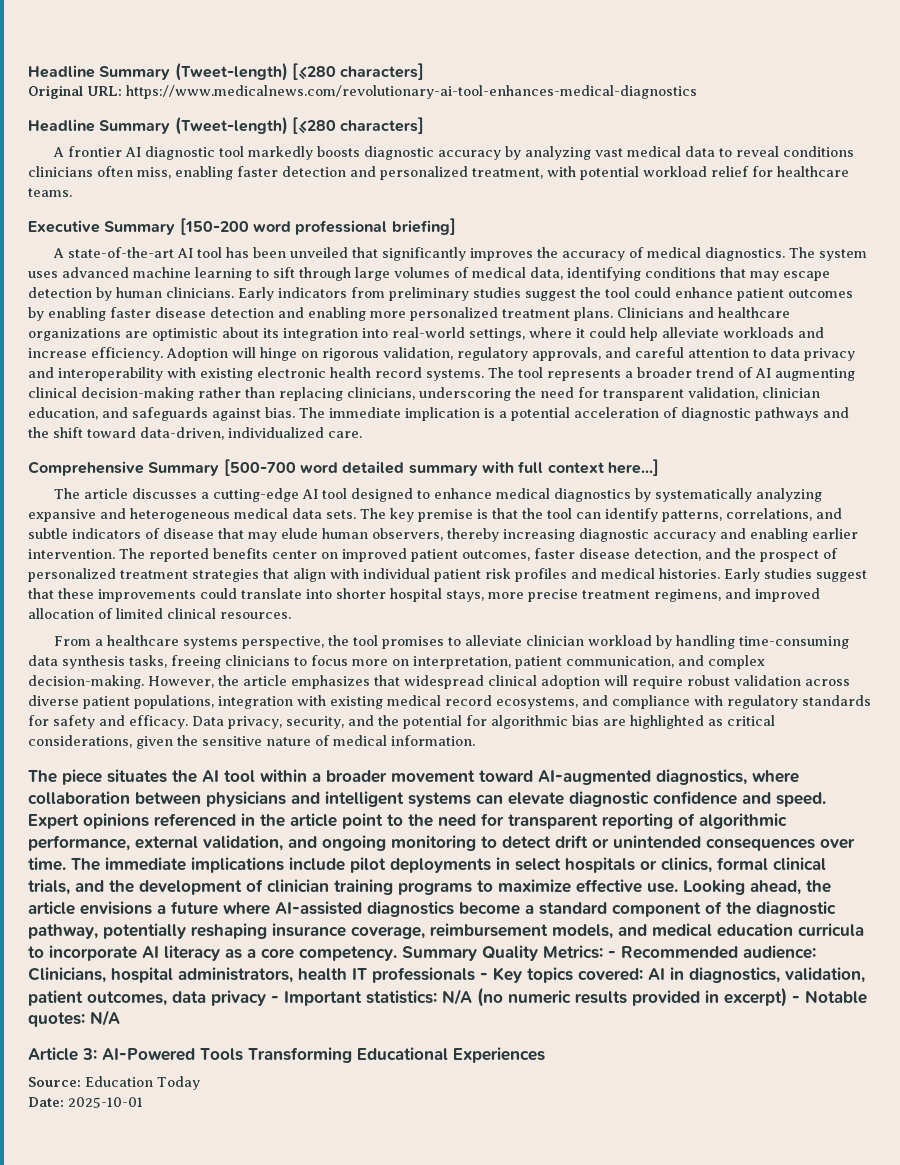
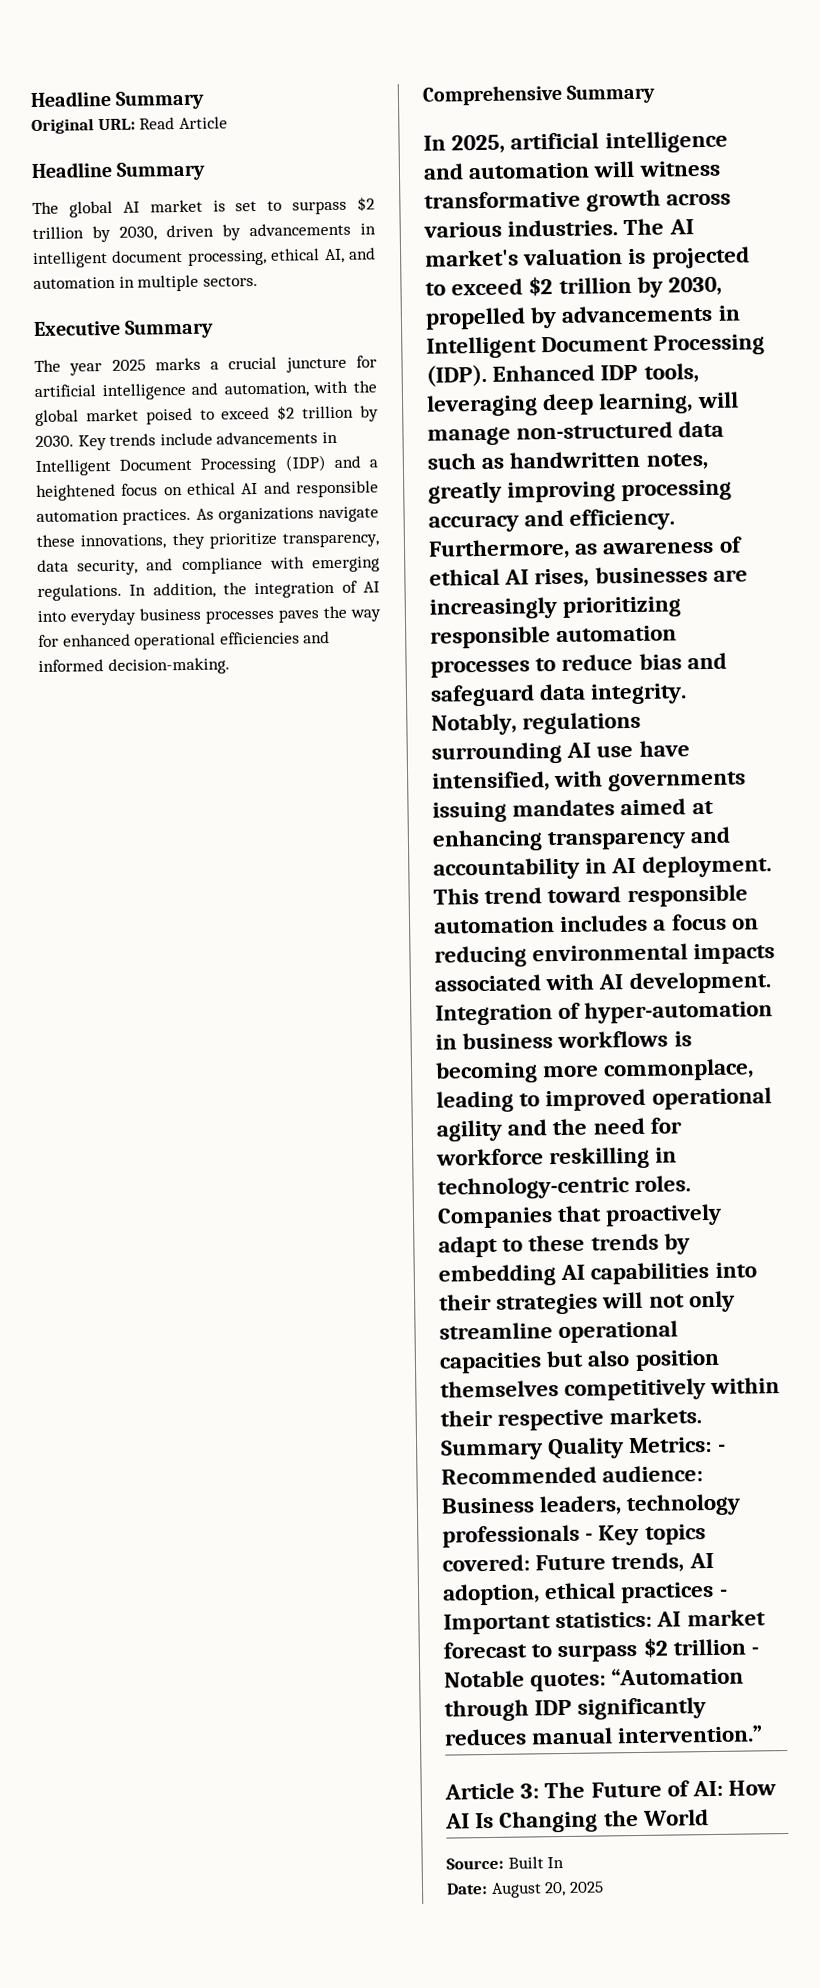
[28,63,425,81] Headline Summary (Tweet-length) [≤280 characters] -> [30,90,206,110] Headline Summary
[126,85,697,99] [28,117,425,135] [52,146,854,160] [28,166,849,180] [28,188,72,197] [28,218,456,235] [52,247,867,261] [28,267,830,281] [28,287,853,301] [28,307,790,321] [28,327,824,341] [28,347,855,361] [28,367,855,381] [28,387,820,401] [28,407,849,421] [28,427,362,440] [28,459,659,476] [53,488,822,502] [28,508,842,522] [28,528,858,542] [28,548,838,562] [28,568,867,582] [28,588,820,602] [28,608,291,619] [53,635,849,649] [28,655,765,669] [28,675,850,689] [28,695,871,709] [28,715,775,729] [28,735,475,749] [28,769,799,785] [28,791,826,807] [28,813,787,829] [28,835,855,851] [28,857,826,873] [28,879,831,895] [28,901,836,917] [28,923,864,939] [28,945,397,961] https://www.medicalnews.com/revolutionary-ai-tool-enhances-medical-diagnostics // Headline Summary (Tweet-length) [≤280 characters] // A frontier AI diagnostic tool markedly boosts diagnostic accuracy by analyzing vast medical data to reveal conditions clinicians often miss, enabling faster detection and personalized treatment, with potential workload relief for healthcare teams. // Executive Summary [150-200 word professional briefing] // A state-of-the-art AI tool has been unveiled that significantly improves the accuracy of medical diagnostics. The system uses advanced machine learning to sift through large volumes of medical data, identifying conditions that may escape detection by human clinicians. Early indicators from preliminary studies suggest the tool could enhance patient outcomes by enabling faster disease detection and enabling more personalized treatment plans. Clinicians and healthcare organizations are optimistic about its integration into real-world settings, where it could help alleviate workloads and increase efficiency. Adoption will hinge on rigorous validation, regulatory approvals, and careful attention to data privacy and interoperability with existing electronic health record systems. The tool represents a broader trend of AI augmenting clinical decision-making rather than replacing clinicians, underscoring the need for transparent validation, clinician education, and safeguards against bias. The immediate implication is a potential acceleration of diagnostic pathways and the shift toward data-driven, individualized care. // Comprehensive Summary [500-700 word detailed summary with full context here...] // The article discusses a cutting-edge AI tool designed to enhance medical diagnostics by systematically analyzing expansive and heterogeneous medical data sets. The key premise is that the tool can identify patterns, correlations, and subtle indicators of disease that may elude human observers, thereby increasing diagnostic accuracy and enabling earlier intervention. The reported benefits center on improved patient outcomes, faster disease detection, and the prospect of personalized treatment strategies that align with individual patient risk profiles and medical histories. Early studies suggest that these improvements could translate into shorter hospital stays, more precise treatment regimens, and improved allocation of limited clinical resources. // From a healthcare systems perspective, the tool promises to alleviate clinician workload by handling time-consuming data synthesis tasks, freeing clinicians to focus more on interpretation, patient communication, and complex decision-making. However, the article emphasizes that widespread clinical adoption will require robust validation across diverse patient populations, integration with existing medical record ecosystems, and compliance with regulatory standards for safety and efficacy. Data privacy, security, and the potential for algorithmic bias are highlighted as critical considerations, given the sensitive nature of medical information. // The piece situates the AI tool within a broader movement toward AI-augmented diagnostics, where collaboration between physicians and intelligent systems can elevate diagnostic confidence and speed. Expert opinions referenced in the article point to the need for transparent reporting of algorithmic performance, external validation, and ongoing monitoring to detect drift or unintended consequences over time. The immediate implications include pilot deployments in select hospitals or clinics, formal clinical trials, and the development of clinician training programs to maximize effective use. Looking ahead, the article envisions a future where AI-assisted diagnostics become a standard component of the diagnostic pathway, potentially reshaping insurance coverage, reimbursement models, and medical education curricula to incorporate AI literacy as a core competency. -> [139,116,228,130] [31,161,207,181] [32,196,375,218] [32,222,376,243] [32,247,376,268] [33,274,258,292] [33,319,215,339] [34,355,377,376] [34,380,378,401] [35,405,379,426] [35,431,338,451] [35,455,378,476] [36,480,379,501] [36,506,379,525] [36,532,379,550] [37,556,380,576] [37,580,380,601] [37,605,381,626] [38,631,331,650] [38,657,230,676] [422,84,657,106] [423,130,728,154] [423,160,721,180] [424,189,732,212] [423,218,694,238] [425,246,750,269] [425,276,723,298] [425,304,740,330] [426,334,766,359] [426,363,699,387] [426,391,739,417] [427,420,725,446] [427,450,708,470] [428,479,733,504] [428,508,676,533] [428,536,743,560] [429,565,748,588] [429,596,682,620] [430,625,678,649] [430,652,727,678] [430,683,688,707] [431,711,642,736] [431,740,690,765] [432,770,747,792] [432,798,714,823] [432,826,731,852] [433,855,772,881] [433,884,748,908] [433,913,759,934] [434,943,776,968] [434,971,772,995] [435,1000,774,1026] [435,1030,692,1050] [435,1058,755,1084] [436,1087,772,1113] [436,1117,682,1142] [436,1146,678,1170] [437,1175,692,1200] [437,1203,723,1229] [438,1233,690,1258] [438,1261,757,1287] [439,1290,735,1315] [439,1320,679,1344] [439,1349,720,1374] [440,1377,781,1401] [440,1407,703,1431] Read Article // Headline Summary // The global AI market is set to surpass $2 trillion by 2030, driven by advancements in intelligent document processing, ethical AI, and automation in multiple sectors. // Executive Summary // The year 2025 marks a crucial juncture for artificial intelligence and automation, with the global market poised to exceed $2 trillion by 2030. Key trends include advancements in Intelligent Document Processing (IDP) and a heightened focus on ethical AI and responsible automation practices. As organizations navigate these innovations, they prioritize transparency, data security, and compliance with emerging regulations. In addition, the integration of AI into everyday business processes paves the way for enhanced operational efficiencies and informed decision-making. // Comprehensive Summary // In 2025, artificial intelligence and automation will witness transformative growth across various industries. The AI market's valuation is projected to exceed $2 trillion by 2030, propelled by advancements in Intelligent Document Processing (IDP). Enhanced IDP tools, leveraging deep learning, will manage non-structured data such as handwritten notes, greatly improving processing accuracy and efficiency. Furthermore, as awareness of ethical AI rises, businesses are increasingly prioritizing responsible automation processes to reduce bias and safeguard data integrity. Notably, regulations surrounding AI use have intensified, with governments issuing mandates aimed at enhancing transparency and accountability in AI deployment. This trend toward responsible automation includes a focus on reducing environmental impacts associated with AI development. Integration of hyper-automation in business workflows is becoming more commonplace, leading to improved operational agility and the need for workforce reskilling in technology-centric roles. Companies that proactively adapt to these trends by embedding AI capabilities into their strategies will not only streamline operational capacities but also position themselves competitively within their respective markets.
[28,967,367,983] Clinicians, hospital administrators, health IT -> [441,1493,742,1517] Business leaders, technology
[648,967,865,983] [28,987,867,1007] [28,1010,120,1027] [28,1047,545,1063] AI in diagnostics, validation, patient outcomes, data privacy - Important statistics: N/A (no numeric results provided in excerpt) - Notable quotes: N/A // Article 3: AI-Powered Tools Transforming Educational Experiences -> [535,1552,714,1573] [442,1581,728,1606] [443,1609,766,1635] [443,1638,760,1663] [444,1666,745,1692] [444,1697,707,1722] [444,1725,764,1746] [444,1780,777,1800] [445,1809,709,1833] Future trends, AI adoption, ethical practices - Important statistics: AI market forecast to surpass $2 trillion - Notable quotes: “Automation through IDP significantly reduces manual intervention.” // Article 3: The Future of AI: How AI Is Changing the World
[85,1076,200,1090] Education Today -> [507,1856,565,1869] Built In
[68,1097,143,1108] 2025-10-01 -> [490,1881,604,1898] August 20, 2025

